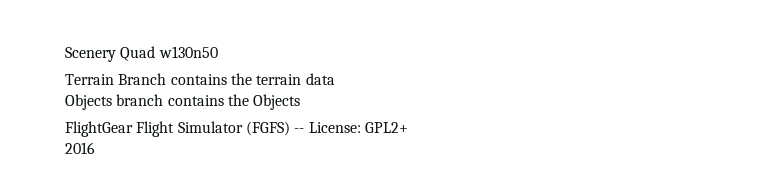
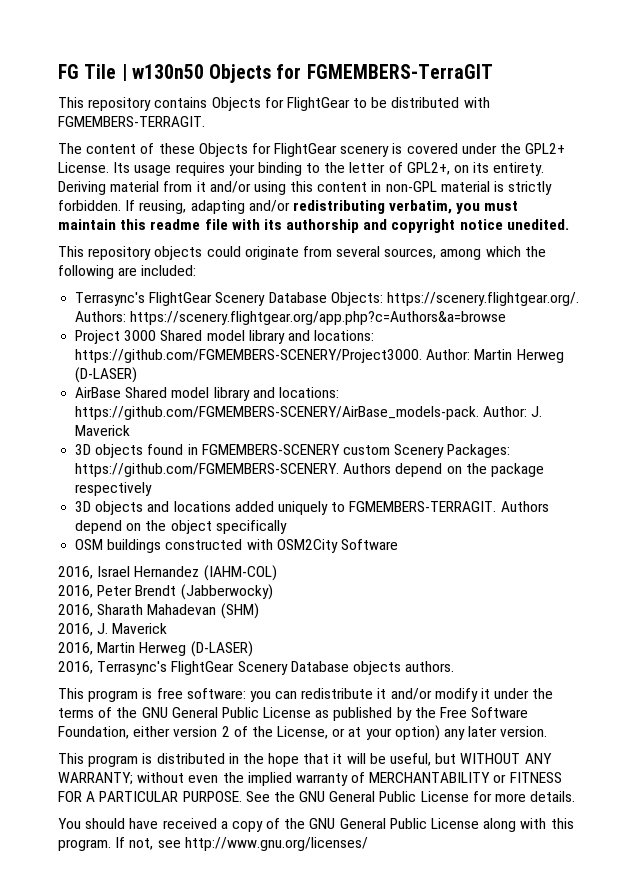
[65,46,218,62] [65,73,335,85] [65,94,301,110] [65,121,408,137] [65,142,95,154] Scenery Quad w130n50 // Terrain Branch contains the terrain data // Objects branch contains the Objects // FlightGear Flight Simulator (FGFS) -- License: GPL2+ // 2016 -> [58,64,493,83] [58,97,490,111] [58,116,205,127] [58,143,566,157] [58,162,545,176] [58,181,553,195] [58,200,519,214] [58,219,569,233] [58,246,546,260] [58,265,197,279] [75,292,579,306] [75,311,507,325] [75,330,375,344] [75,349,564,363] [75,367,138,383] [75,387,339,401] [75,406,543,420] [75,425,131,436] [75,444,511,458] [75,463,544,477] [75,482,153,496] [75,501,549,515] [75,520,287,534] [75,539,398,553] [58,565,277,581] [58,584,273,600] [58,603,259,619] [58,623,168,636] [58,641,253,657] [58,661,455,675] [58,688,554,702] [58,707,529,721] [58,725,548,741] [58,753,552,767] [58,772,562,786] [58,791,576,802] [58,818,574,832] [58,837,368,851] FG Tile | w130n50 Objects for FGMEMBERS-TerraGIT // This repository contains Objects for FlightGear to be distributed with FGMEMBERS-TERRAGIT. // The content of these Objects for FlightGear scenery is covered under the GPL2+ License. Its usage requires your binding to the letter of GPL2+, on its entirety. Deriving material from it and/or using this content in non-GPL material is strictly forbidden. If reusing, adapting and/or redistributing verbatim, you must maintain this readme file with its authorship and copyright notice unedited. // This repository objects could originate from several sources, among which the following are included: // Terrasync's FlightGear Scenery Database Objects: https://scenery.flightgear.org/. Authors: https://scenery.flightgear.org/app.php?c=Authors&a=browse // Project 3000 Shared model library and locations: https://github.com/FGMEMBERS-SCENERY/Project3000. Author: Martin Herweg (D-LASER) // AirBase Shared model library and locations: https://github.com/FGMEMBERS-SCENERY/AirBase_models-pack. Author: J. Maverick // 3D objects found in FGMEMBERS-SCENERY custom Scenery Packages: https://github.com/FGMEMBERS-SCENERY. Authors depend on the package respectively // 3D objects and locations added uniquely to FGMEMBERS-TERRAGIT. Authors depend on the object specifically // OSM buildings constructed with OSM2City Software // 2016, Israel Hernandez (IAHM-COL) // 2016, Peter Brendt (Jabberwocky) // 2016, Sharath Mahadevan (SHM) // 2016, J. Maverick // 2016, Martin Herweg (D-LASER) // 2016, Terrasync's FlightGear Scenery Database objects authors. // This program is free software: you can redistribute it and/or modify it under the terms of the GNU General Public License as published by the Free Software Foundation, either version 2 of the License, or at your option) any later version. // This program is distributed in the hope that it will be useful, but WITHOUT ANY WARRANTY; without even the implied warranty of MERCHANTABILITY or FITNESS FOR A PARTICULAR PURPOSE. See the GNU General Public License for more details. // You should have received a copy of the GNU General Public License along with this program. If not, see http://www.gnu.org/licenses/

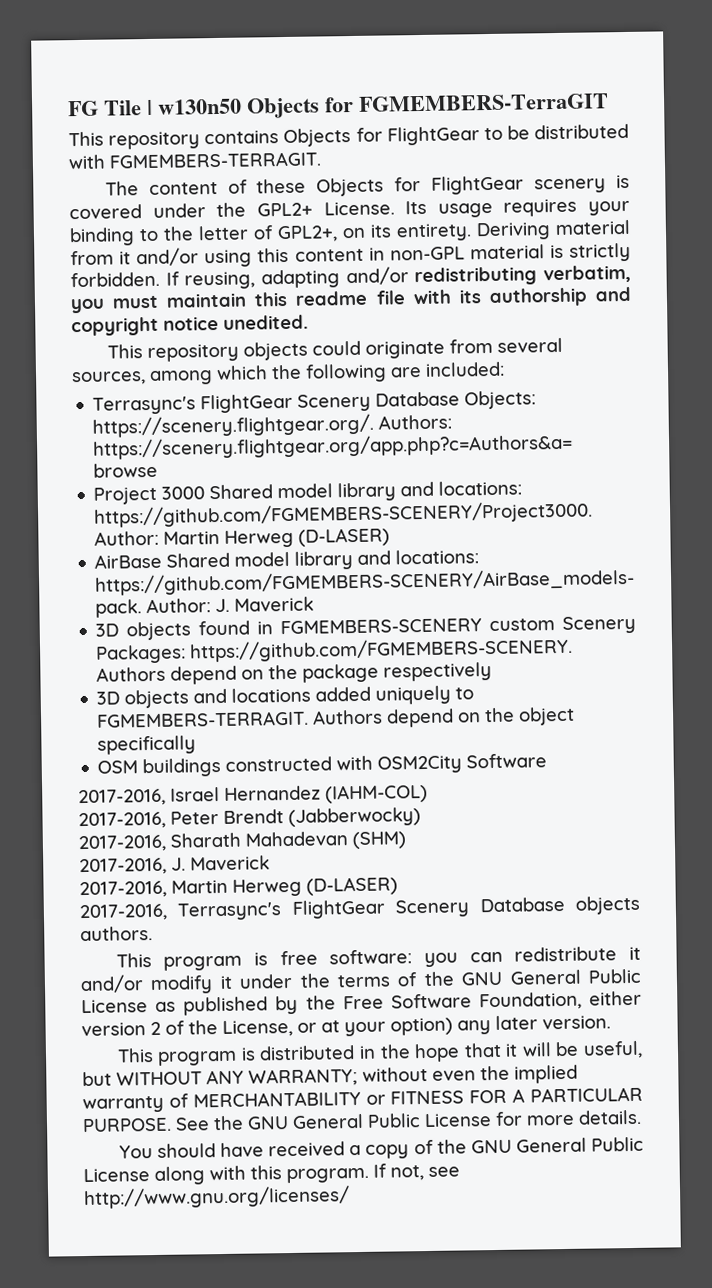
[58,566,93,579] 2016, -> [78,788,166,807] 2017-2016,
[58,585,93,598] 2016, -> [78,811,166,830] 2017-2016,
[58,604,93,617] 2016, -> [78,834,167,853] 2017-2016,
[58,623,168,636] [58,641,253,657] [58,661,93,674] 2016, J. Maverick // 2016, Martin Herweg (D-LASER) // 2016, -> [79,855,270,876] [79,876,398,899] [79,903,168,922] 2017-2016, J. Maverick // 2017-2016, Martin Herweg (D-LASER) // 2017-2016,

